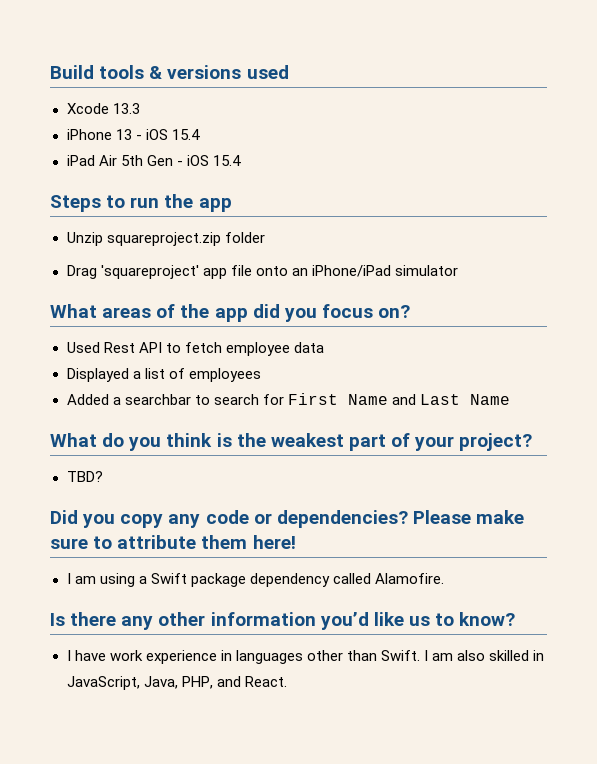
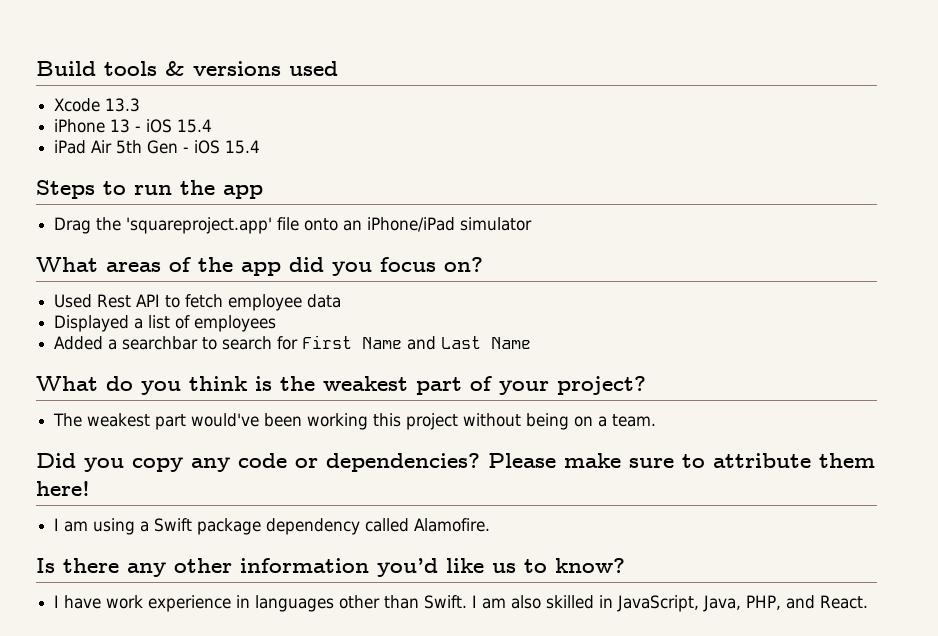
[66,232,265,246] // Unzip squareproject.zip folder -> (263, 192) none
[100,265,227,279] 'squareproject' app -> [96,217,273,234] the 'squareproject.app'
[66,471,103,482] TBD? -> [53,413,657,430] The weakest part would've been working this project without being on a team.

